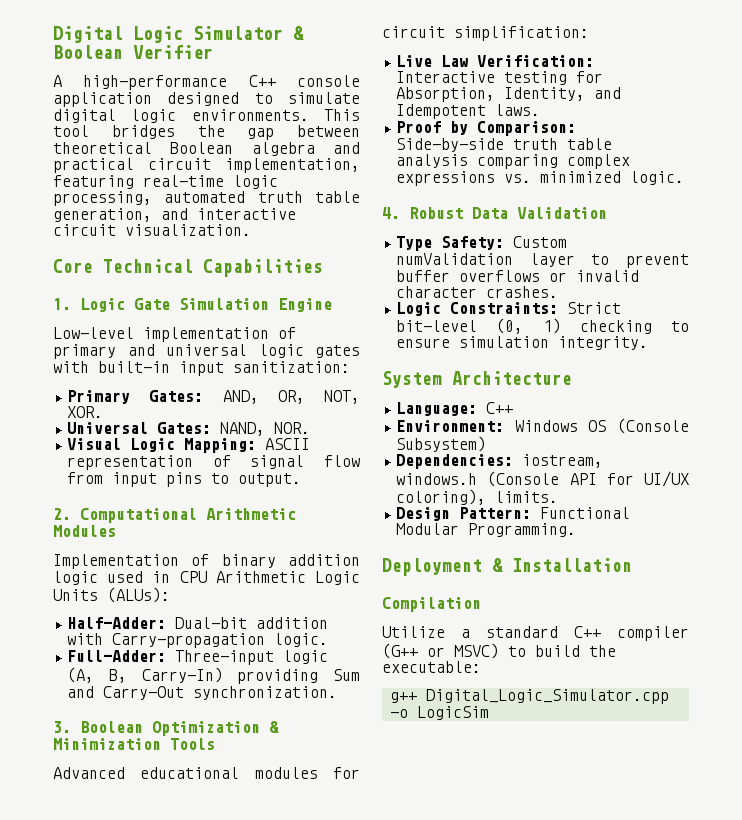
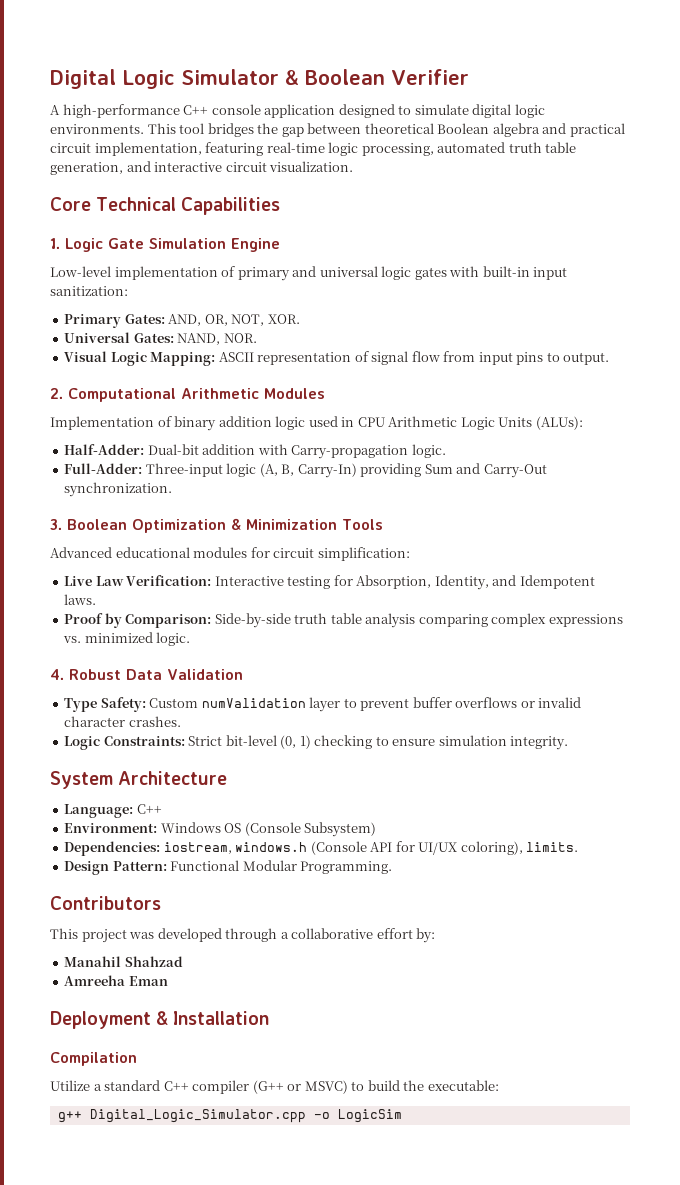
(577, 530) none -> [50,896,161,910] [50,928,436,943] [64,956,183,967] [64,975,168,986] // Contributors // This project was developed through a collaborative effort by: // Manahil Shahzad // Amreeha Eman

